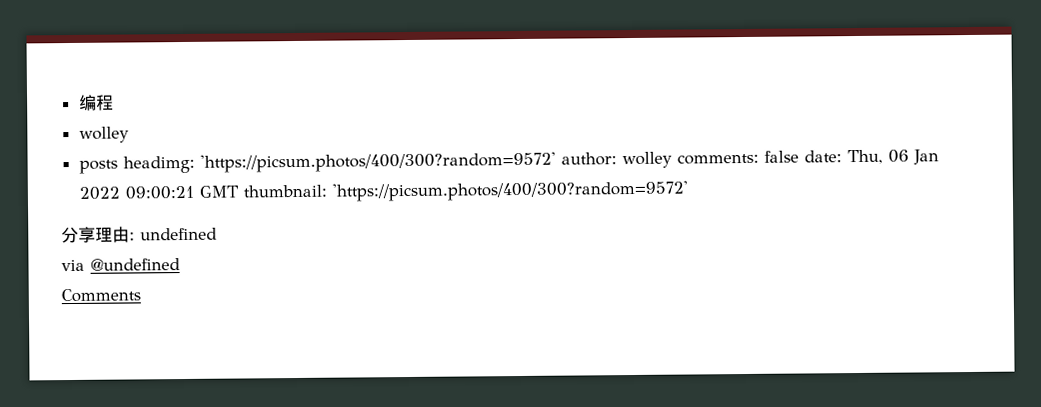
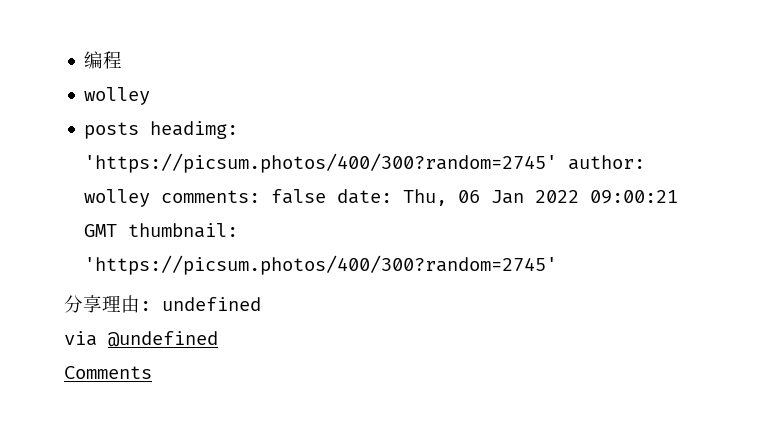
[199,151,556,173] 'https://picsum.photos/400/300?random=9572' -> [84,153,558,173] 'https://picsum.photos/400/300?random=2745'
[331,180,688,202] 'https://picsum.photos/400/300?random=9572' -> [84,255,558,275] 'https://picsum.photos/400/300?random=2745'

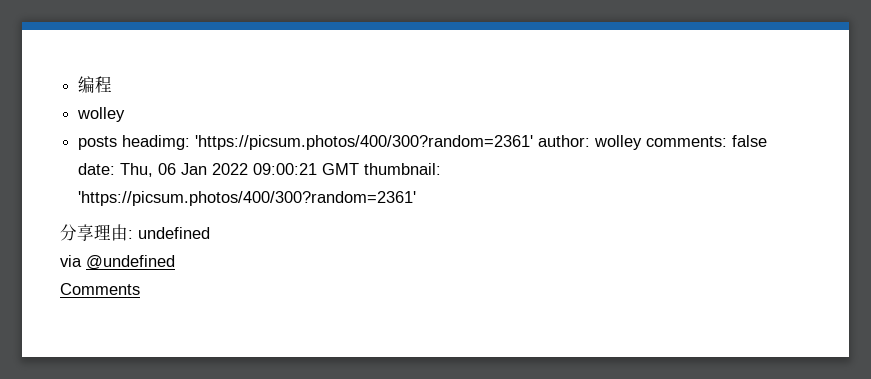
[84,153,558,173] 'https://picsum.photos/400/300?random=2745' -> [195,135,534,150] 'https://picsum.photos/400/300?random=2361'
[84,255,558,275] 'https://picsum.photos/400/300?random=2745' -> [78,191,417,206] 'https://picsum.photos/400/300?random=2361'

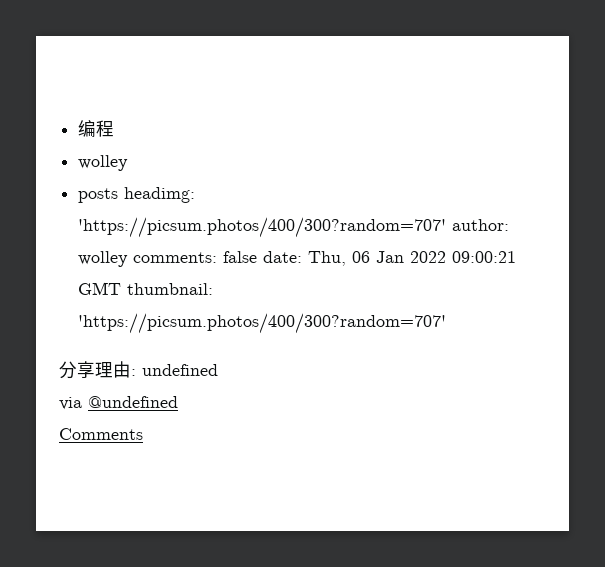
[195,135,534,150] 'https://picsum.photos/400/300?random=2361' -> [78,217,447,238] 'https://picsum.photos/400/300?random=707'
[78,191,417,206] 'https://picsum.photos/400/300?random=2361' -> [78,313,447,334] 'https://picsum.photos/400/300?random=707'

